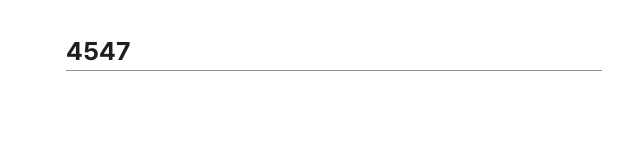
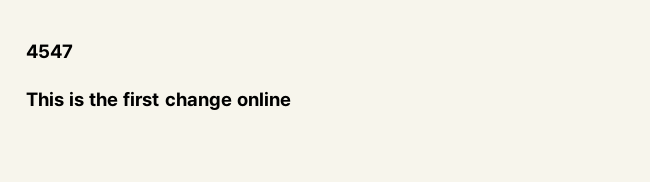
(131, 51) none -> [26,91,291,110] // This is the first change online

